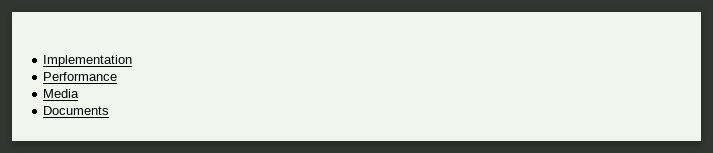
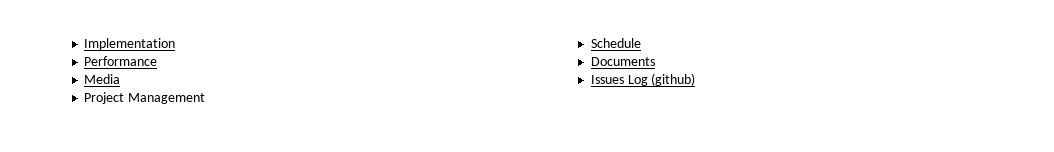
[43,106,110,115] Documents -> [84,92,206,104] [590,38,641,48] [590,57,655,66] [590,73,696,86] Project Management // Schedule // Documents // Issues Log (github)

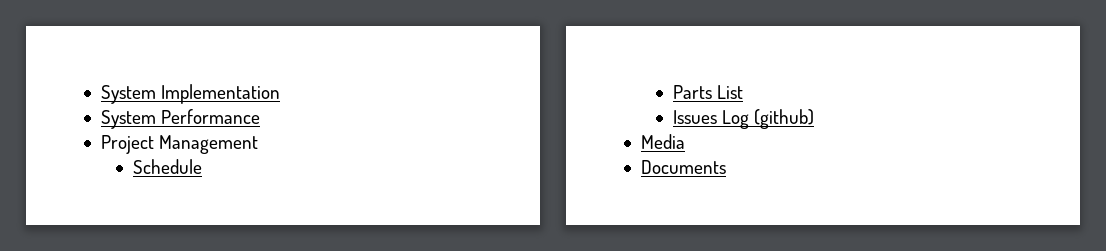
(84, 44) none -> [100,85,156,104] System
(176, 44) none -> [100,110,156,129] System
[84,74,121,84] // Media -> (261, 116) none
[590,57,655,66] Documents -> [672,85,743,99] Parts List
(696, 79) none -> [640,134,685,149] [640,160,726,174] // Media // Documents

